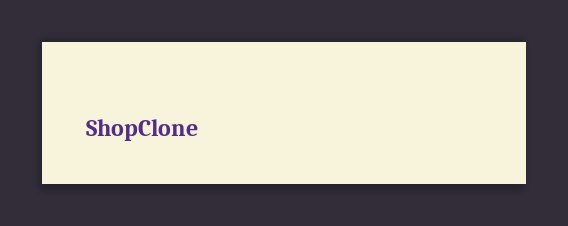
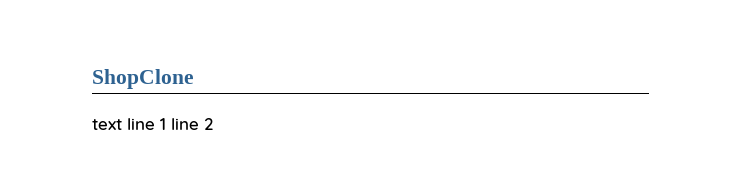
(198, 130) none -> [92,118,213,130] // text line 1 line 2

